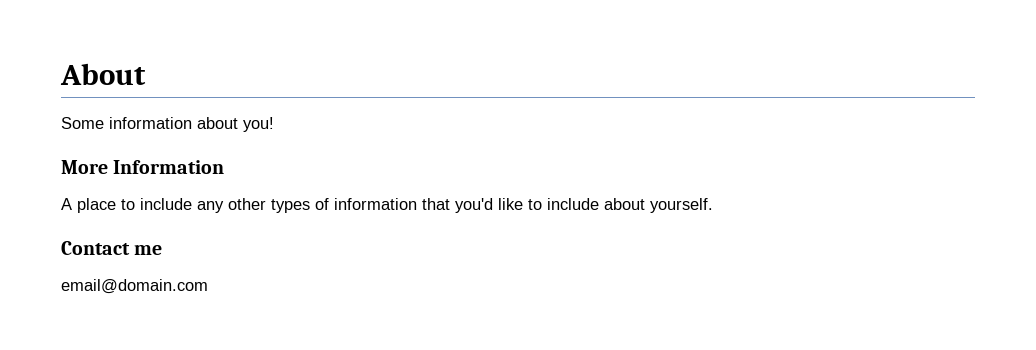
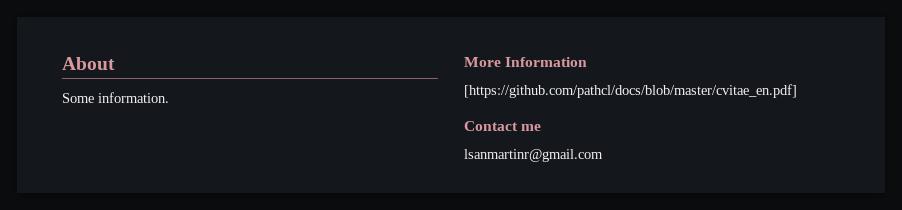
[109,117,274,132] information about you! -> [98,92,169,103] information.
[61,198,713,213] A place to include any other types of information that you'd like to include about yourself. -> [464,84,797,98] [https://github.com/pathcl/docs/blob/master/cvitae_en.pdf]
[61,279,208,294] email@domain.com -> [464,149,603,162] lsanmartinr@gmail.com

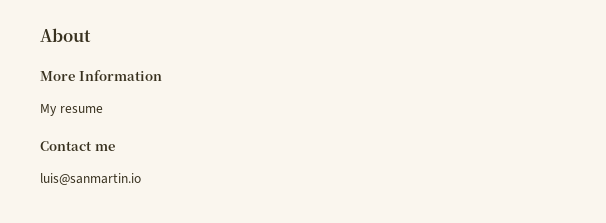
[62,92,169,103] // Some information. -> (91, 35) none
[464,84,797,98] [https://github.com/pathcl/docs/blob/master/cvitae_en.pdf] -> [40,104,103,116] My resume
[464,149,603,162] lsanmartinr@gmail.com -> [40,173,141,185] luis@sanmartin.io

